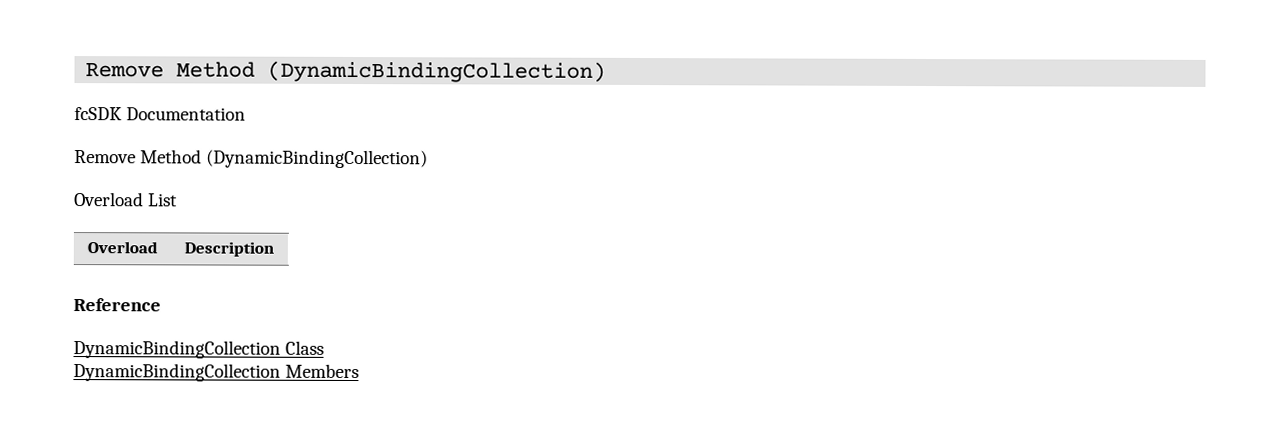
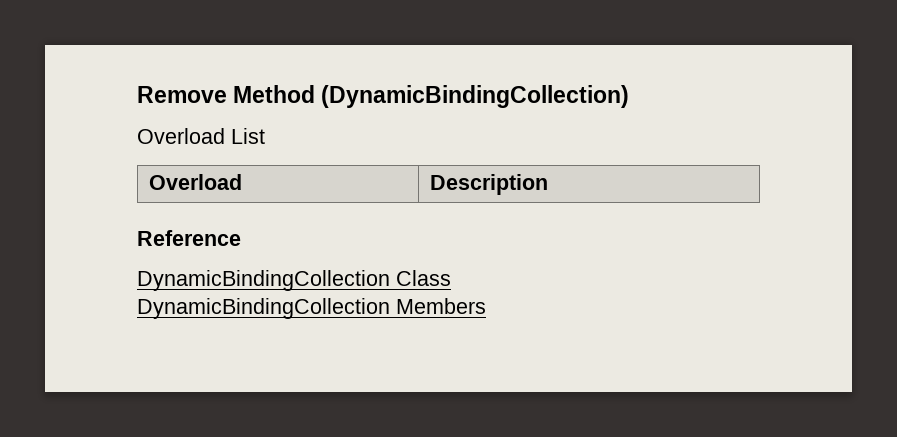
[85,60,607,83] [74,107,247,121] [74,149,429,169] Remove Method (DynamicBindingCollection) // fcSDK Documentation // Remove Method (DynamicBindingCollection) -> [137,85,630,108] Remove Method (DynamicBindingCollection)

